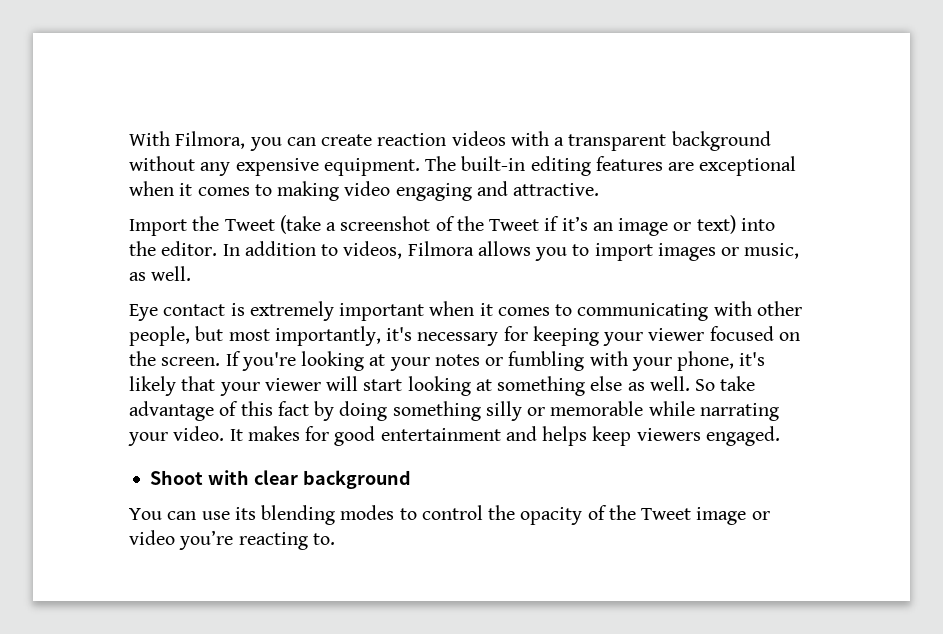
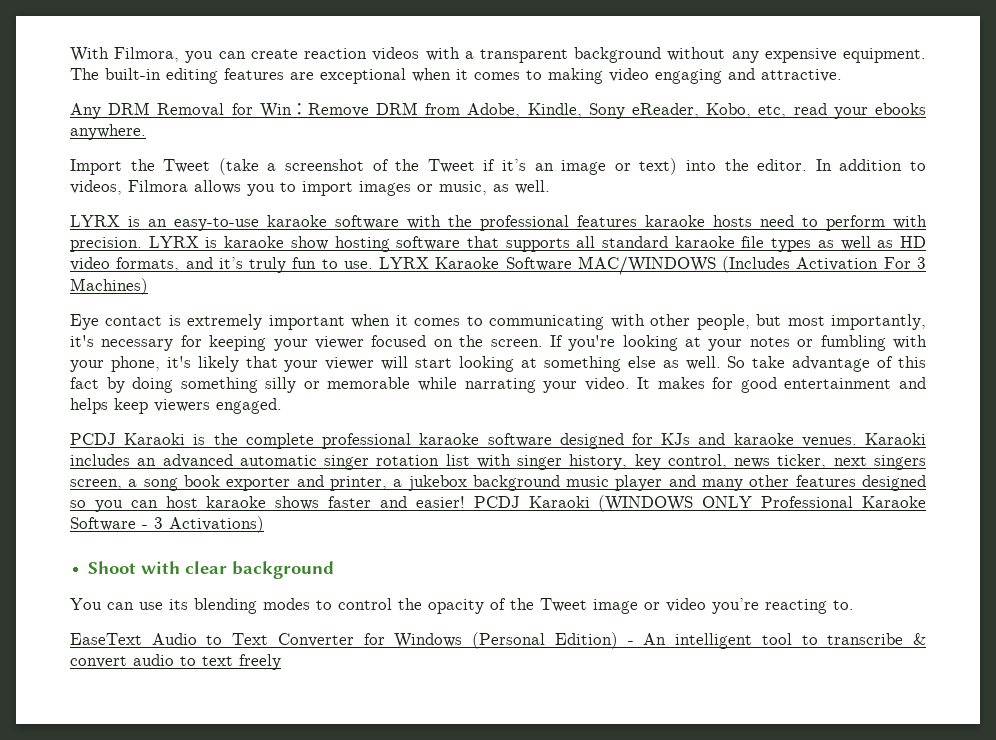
(600, 189) none -> [70,102,927,119] [70,124,146,140] // Any DRM Removal for Win：Remove DRM from Adobe, Kindle, Sony eReader, Kobo, etc, read your ebooks anywhere.
(192, 273) none -> [70,215,927,231] [70,236,927,252] [70,256,926,275] [70,278,148,295] // LYRX is an easy-to-use karaoke software with the professional features karaoke hosts need to perform with precision. LYRX is karaoke show hosting software that supports all standard karaoke file types as well as HD video formats, and it’s truly fun to use. LYRX Karaoke Software MAC/WINDOWS (Includes Activation For 3 Machines)
(780, 436) none -> [70,433,926,449] [70,454,926,470] [70,475,926,491] [70,495,926,512] [70,516,264,533] // PCDJ Karaoki is the complete professional karaoke software designed for KJs and karaoke venues. Karaoki includes an advanced automatic singer rotation list with singer history, key control, news ticker, next singers screen, a song book exporter and printer, a jukebox background music player and many other features designed so you can host karaoke shows faster and easier! PCDJ Karaoki (WINDOWS ONLY Professional Karaoke Software - 3 Activations)
(335, 539) none -> [70,632,927,649] [70,654,281,670] // EaseText Audio to Text Converter for Windows (Personal Edition) - An intelligent tool to transcribe & convert audio to text freely

